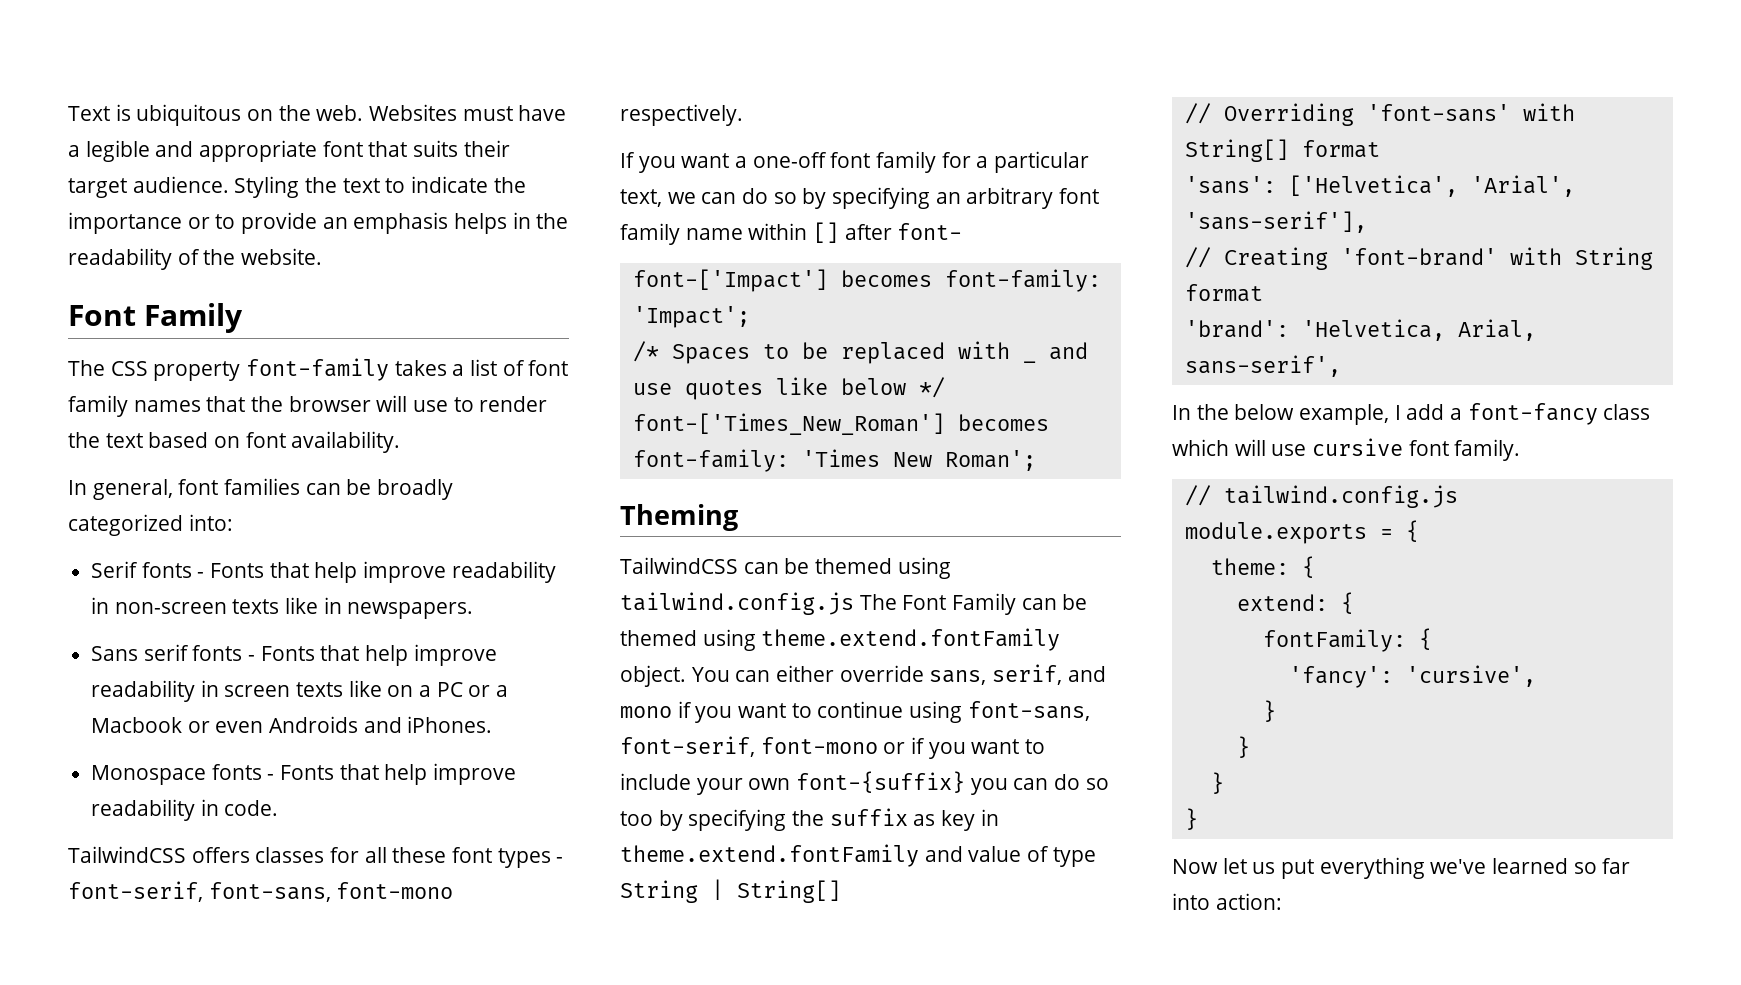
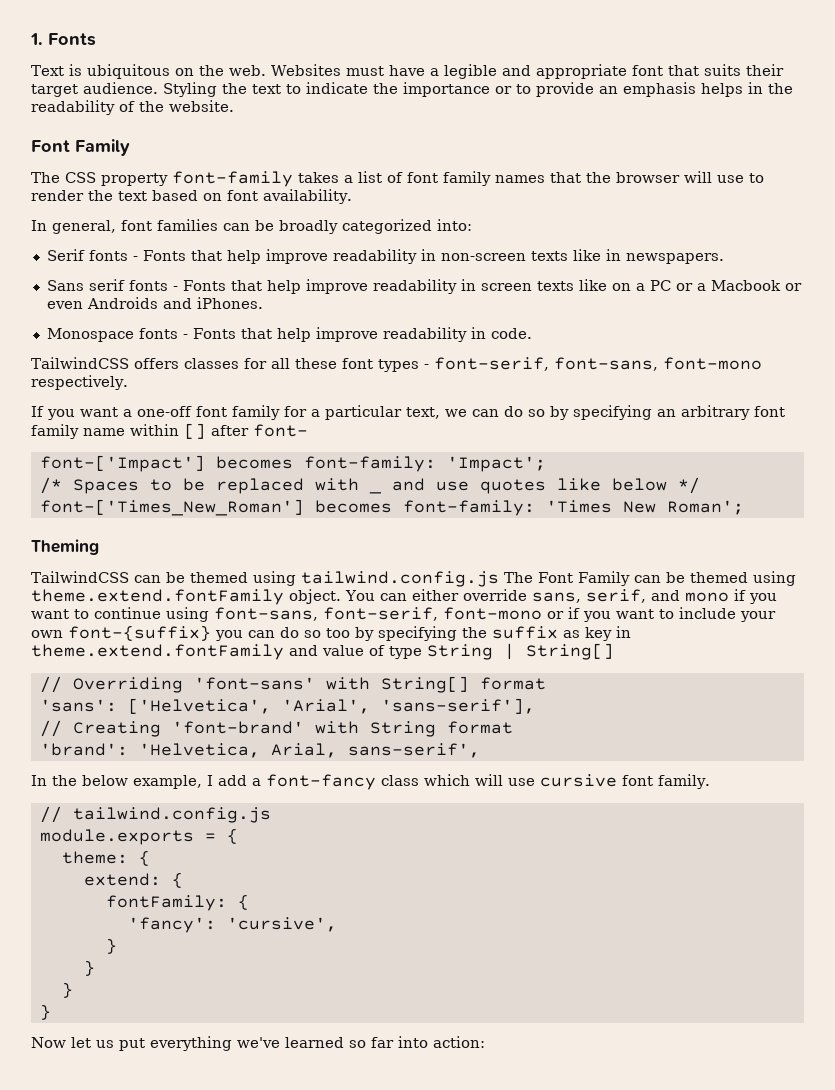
(68, 113) none -> [30,33,96,46] 1. Fonts //

